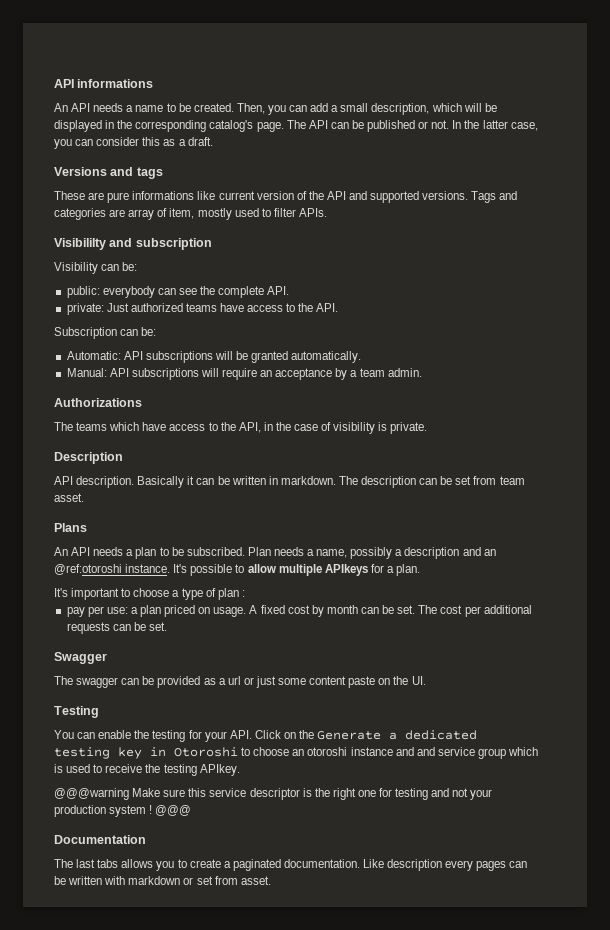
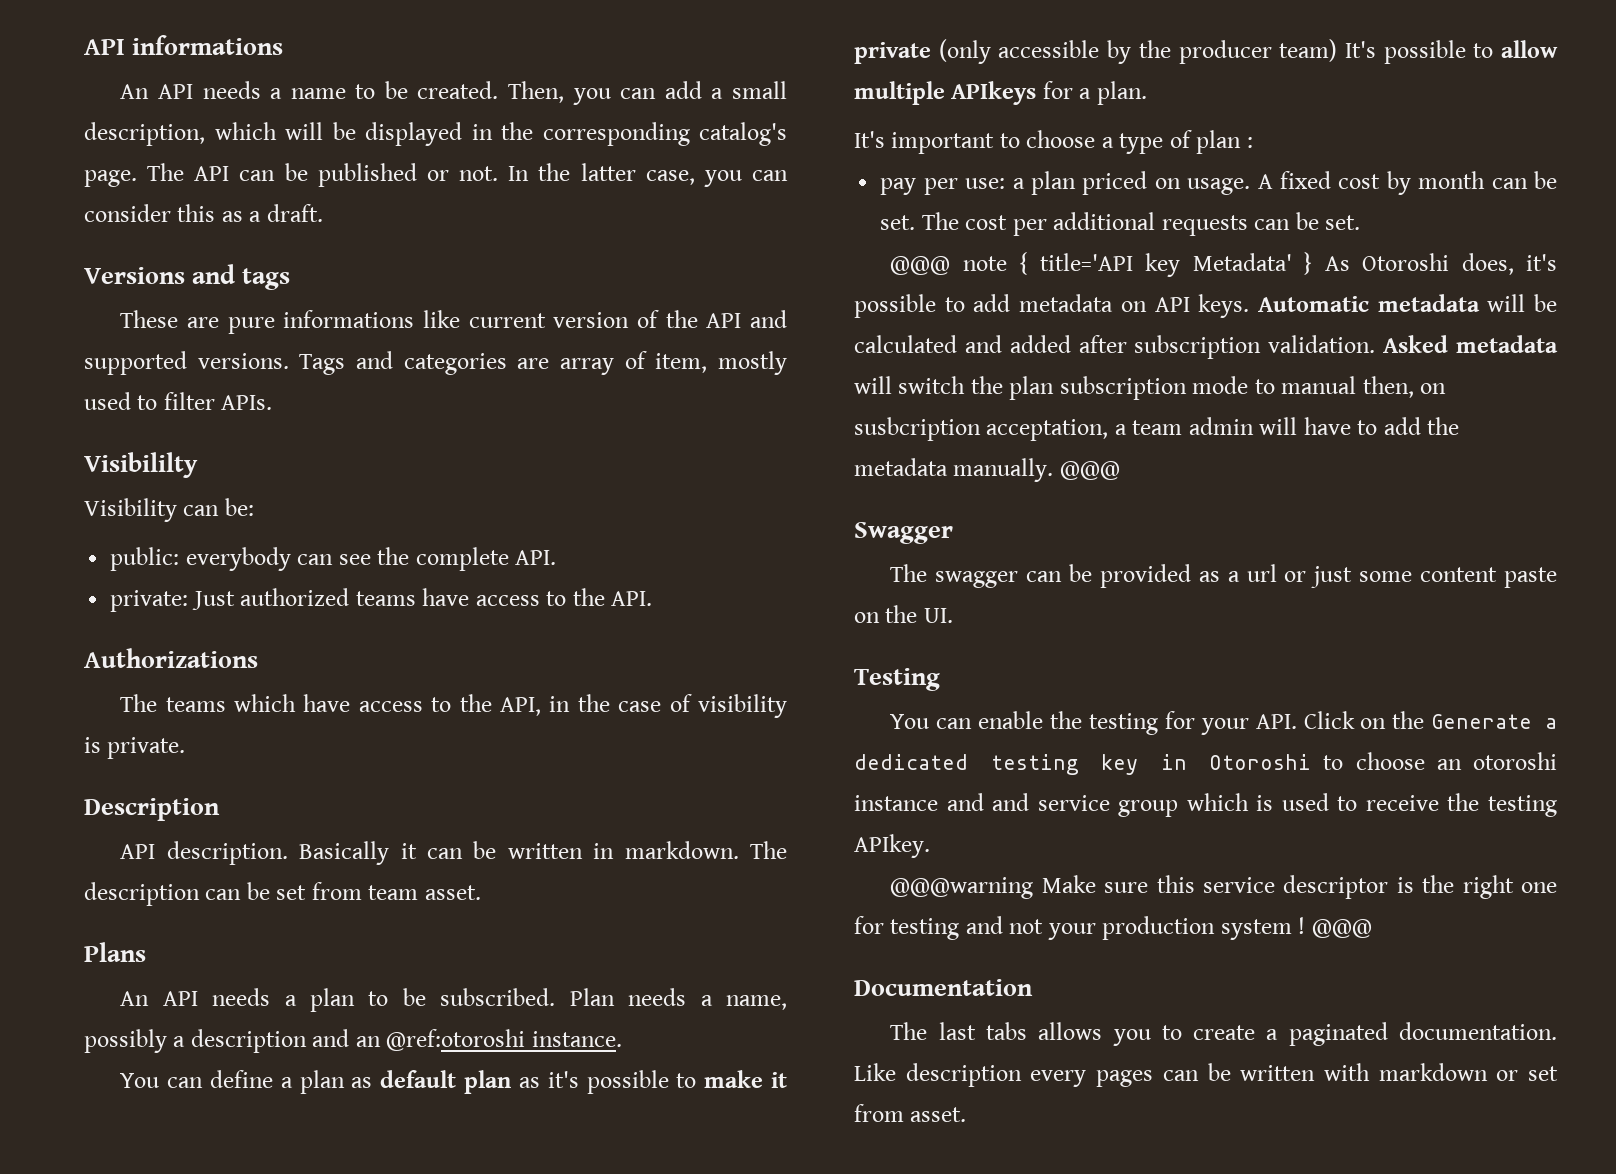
[109,238,212,250] and subscription -> (198, 465) none
[54,327,157,339] [66,351,362,363] [66,368,422,380] // Subscription can be: // Automatic: API subscriptions will be granted automatically. // Manual: API subscriptions will require an acceptance by a team admin. -> (653, 598) none
(171, 568) none -> [120,1070,788,1094] [854,39,1338,64] // You can define a plan as default plan as it's possible to make it private (only accessible by the producer team)
(167, 626) none -> [890,252,1557,277] [854,294,1557,318] [854,335,1558,359] [854,376,1447,400] [854,417,1460,441] [854,458,1120,482] // @@@ note { title='API key Metadata' } As Otoroshi does, it's possible to add metadata on API keys. Automatic metadata will be calculated and added after subscription validation. Asked metadata will switch the plan subscription mode to manual then, on susbcription acceptation, a team admin will have to add the metadata manually. @@@

